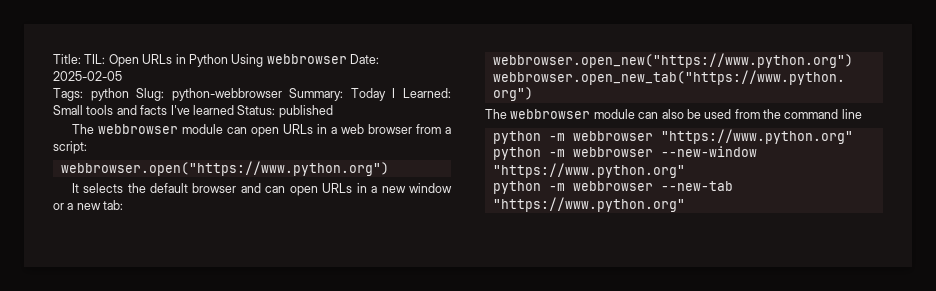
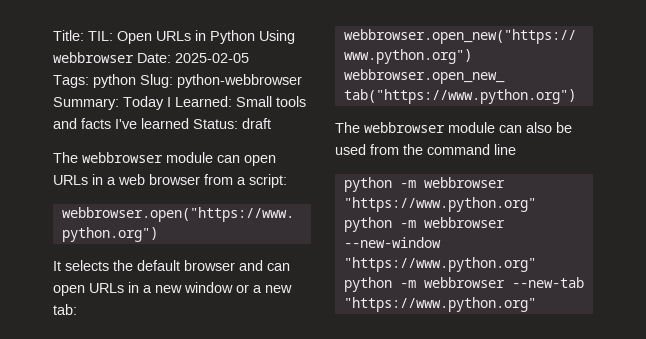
[278,105,333,118] published -> [242,118,271,129] draft

